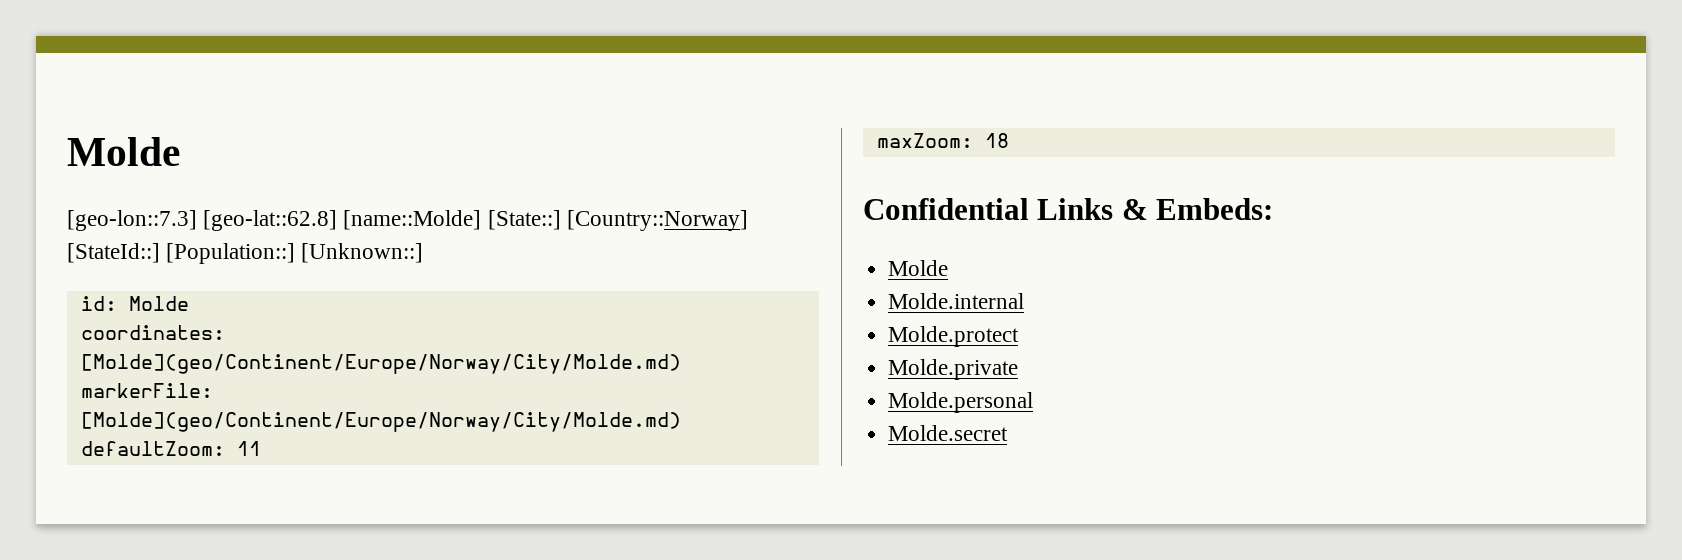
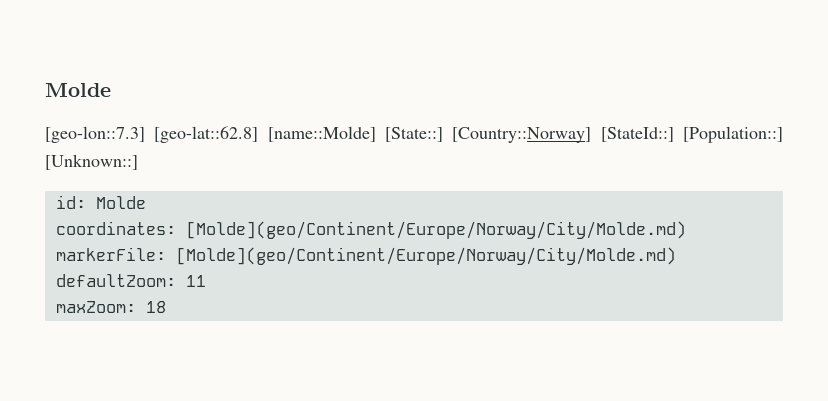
[863,198,1274,220] [888,260,949,276] [888,293,1025,309] [888,326,1020,347] [888,359,1019,380] [888,392,1034,413] [888,425,1009,441] // Confidential Links & Embeds: // Molde // Molde.internal // Molde.protect // Molde.private // Molde.personal // Molde.secret -> (166, 307) none

